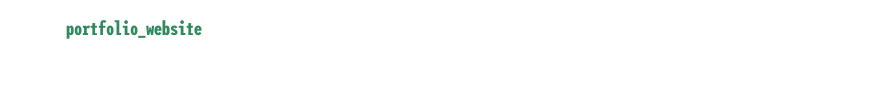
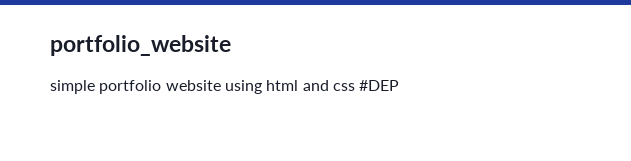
(202, 29) none -> [50,80,400,94] // simple portfolio website using html and css #DEP

